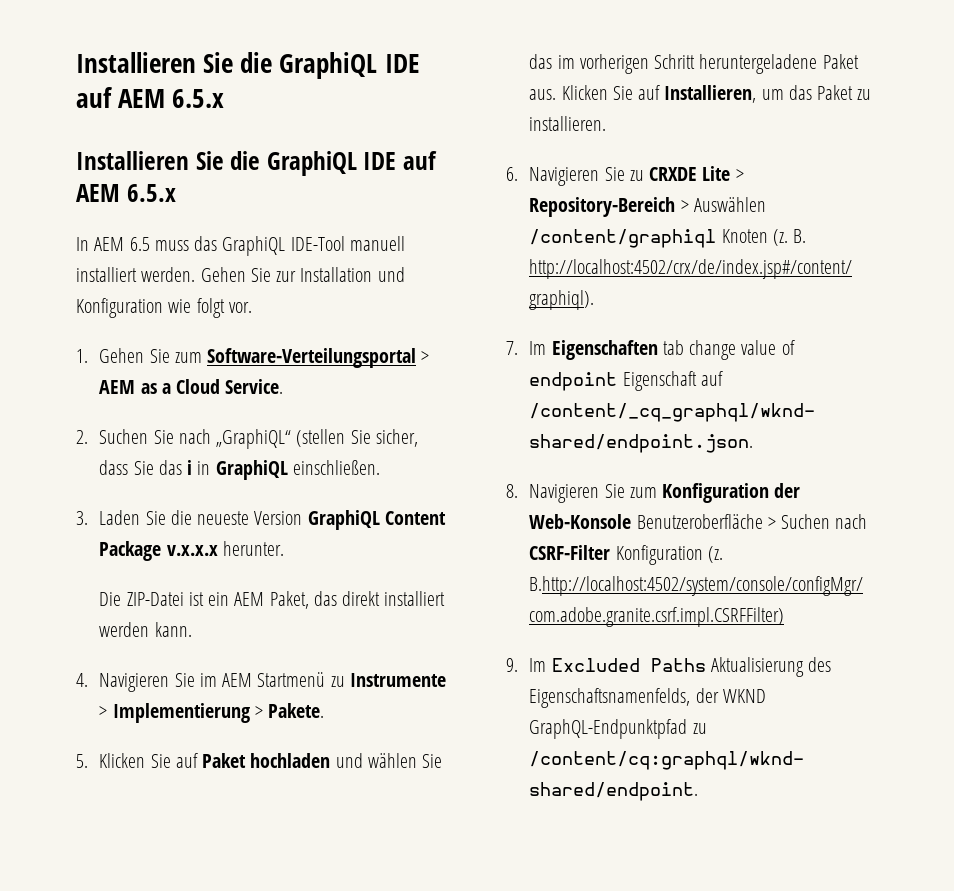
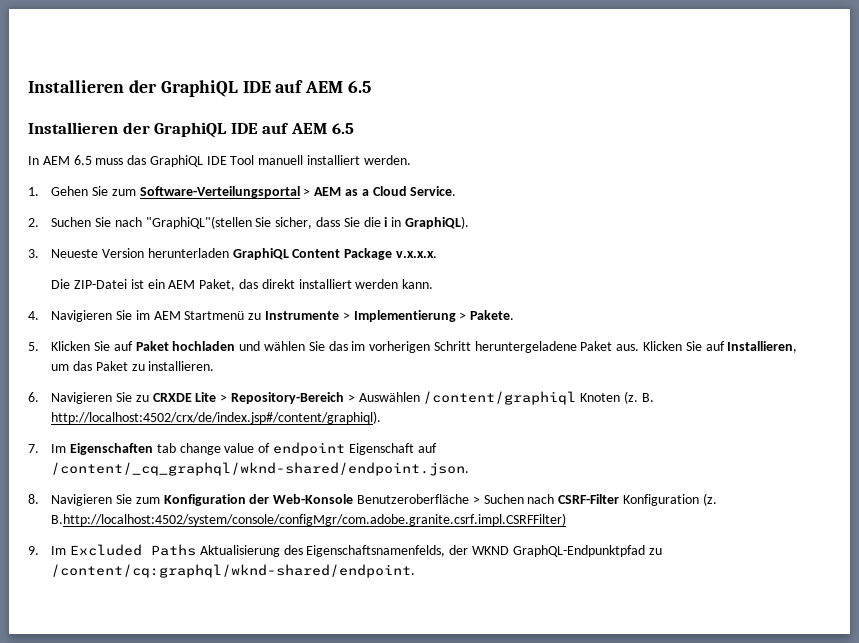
[76,52,420,79] [76,87,225,108] [76,151,438,176] [76,184,176,202] Installieren Sie die GraphiQL IDE auf AEM 6.5.x // Installieren Sie die GraphiQL IDE auf AEM 6.5.x -> [28,80,372,97] [28,122,354,138] Installieren der GraphiQL IDE auf AEM 6.5 // Installieren der GraphiQL IDE auf AEM 6.5
[290,236,345,251] IDE-Tool -> [206,155,255,165] IDE Tool
[200,267,405,282] [76,298,252,318] Gehen Sie zur Installation und Konfiguration wie folgt vor. -> (411, 160) none
[216,429,346,449] „GraphiQL“ (stellen -> [145,216,252,229] "GraphiQL"(stellen
[158,460,182,475] das -> [363,217,381,227] die
[215,460,380,480] GraphiQL einschließen. -> [404,216,469,229] GraphiQL).
[99,510,303,525] Laden Sie die neueste Version -> [51,248,229,258] Neueste Version herunterladen
[166,541,284,556] v.x.x.x herunter. -> [395,251,437,258] v.x.x.x.

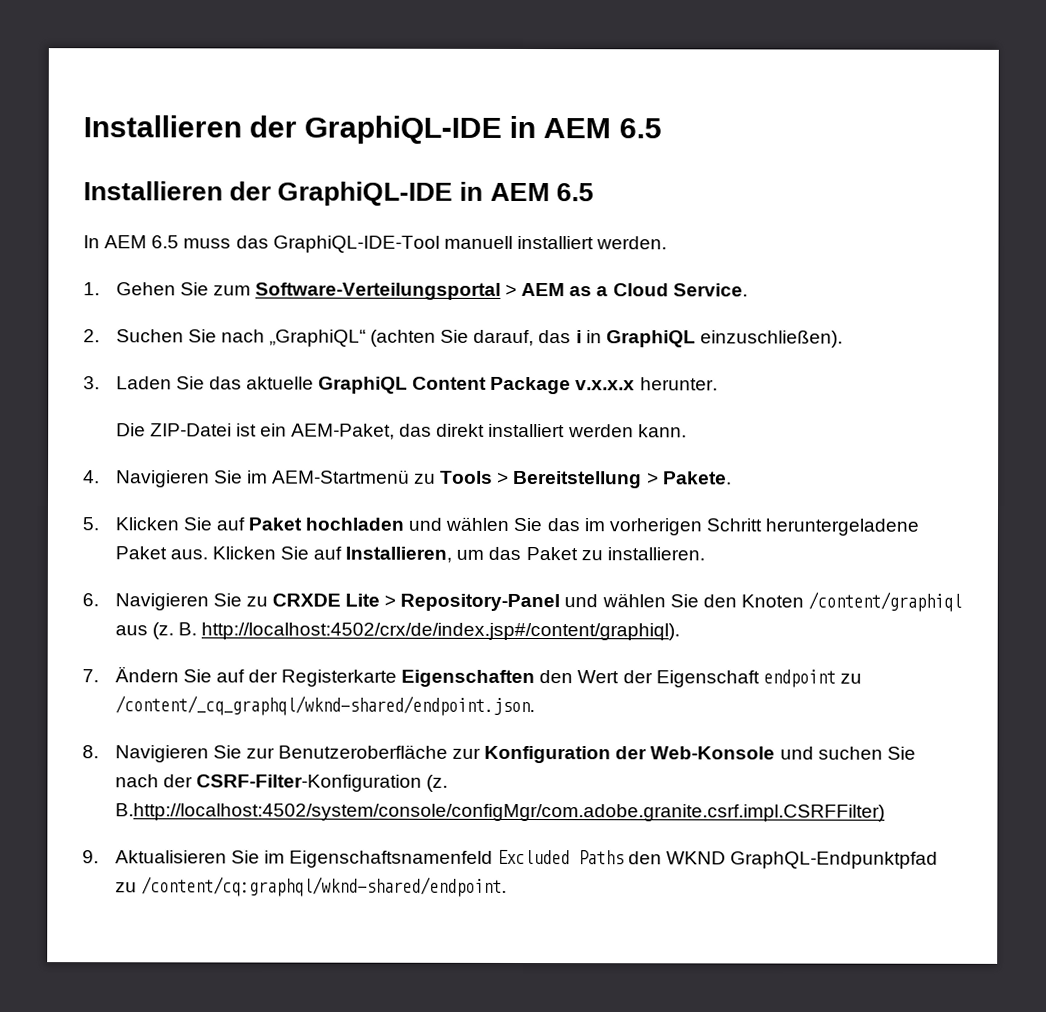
[28,80,304,97] Installieren der GraphiQL IDE auf -> [83,115,537,144] Installieren der GraphiQL-IDE in
[154,122,290,138] GraphiQL IDE auf -> [277,181,484,206] GraphiQL-IDE in
[149,155,255,167] GraphiQL IDE Tool -> [272,235,440,253] GraphiQL-IDE-Tool
[145,216,469,229] [28,248,229,258] "GraphiQL"(stellen Sie sicher, dass Sie die i in GraphiQL). // 3. Neueste Version herunterladen -> [268,329,843,348] [83,376,314,390] „GraphiQL“ (achten Sie darauf, das i in GraphiQL einzuschließen). // 3. Laden Sie das aktuelle
[395,251,437,258] v.x.x.x. -> [575,377,718,391] v.x.x.x herunter.
[168,279,236,291] AEM Paket, -> [291,423,396,440] AEM-Paket,
[153,310,456,322] AEM Startmenü zu Instrumente > Implementierung -> [271,469,643,489] AEM-Startmenü zu Tools > Bereitstellung
[230,391,654,405] [51,411,382,424] [28,442,437,456] [51,462,470,476] [28,493,717,506] [51,513,567,526] [28,544,469,557] Repository-Bereich > Auswählen /content/graphiql Knoten (z. B. http://localhost:4502/crx/de/index.jsp#/content/graphiql). // 7. Im Eigenschaften tab change value of endpoint Eigenschaft auf /content/_cq_graphql/wknd-shared/endpoint.json. // 8. Navigieren Sie zum Konfiguration der Web-Konsole Benutzeroberfläche > Suchen nach CSRF-Filter Konfiguration (z. B.http://localhost:4502/system/console/configMgr/com.adobe.granite.csrf.impl.CSRFFilter) // 9. Im Excluded Paths Aktualisierung des Eigenschaftsnamenfelds, der -> [400,591,963,612] [114,622,680,641] [82,666,862,688] [114,695,535,717] [82,744,916,764] [114,774,448,792] [114,803,885,822] [82,849,663,868] Repository-Panel und wählen Sie den Knoten /content/graphiql aus (z. B. http://localhost:4502/crx/de/index.jsp#/content/graphiql). // 7. Ändern Sie auf der Registerkarte Eigenschaften den Wert der Eigenschaft endpoint zu /content/_cq_graphql/wknd-shared/endpoint.json. // 8. Navigieren Sie zur Benutzeroberfläche zur Konfiguration der Web-Konsole und suchen Sie nach der CSRF-Filter-Konfiguration (z. B.http://localhost:4502/system/console/configMgr/com.adobe.granite.csrf.impl.CSRFFilter) // 9. Aktualisieren Sie im Eigenschaftsnamenfeld Excluded Paths den

